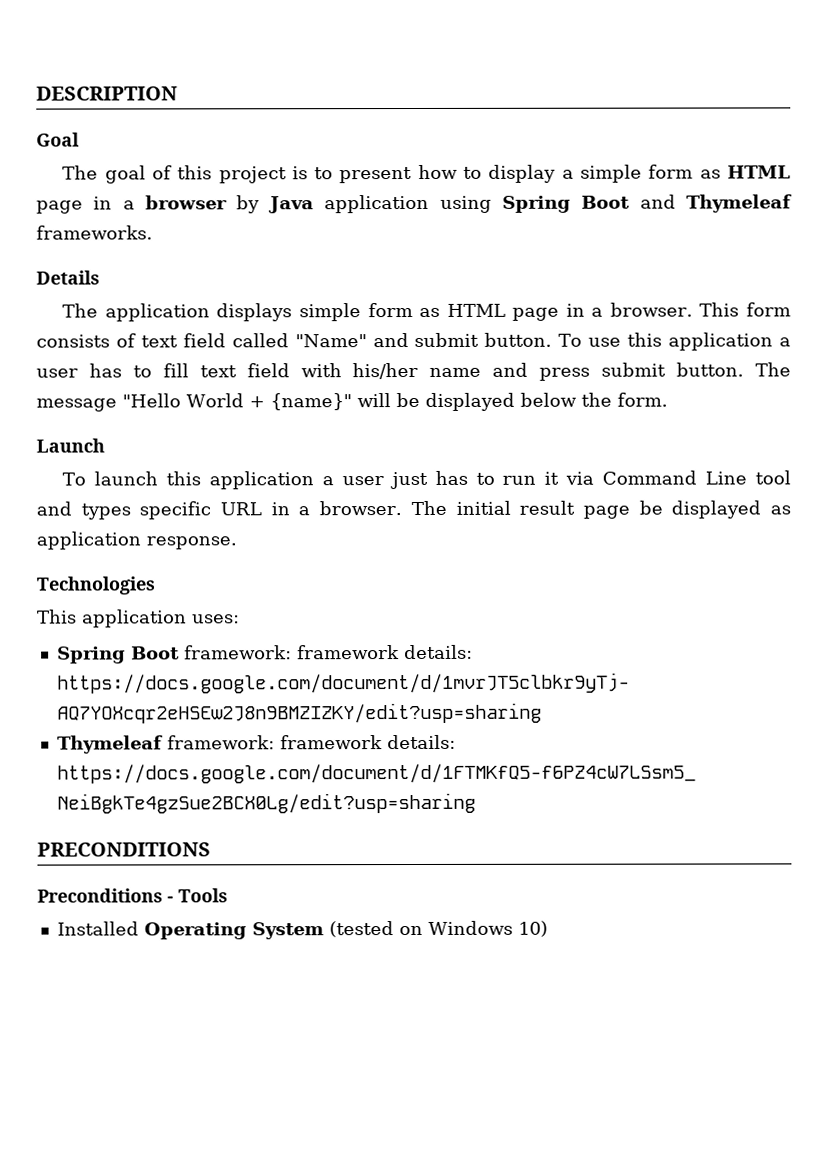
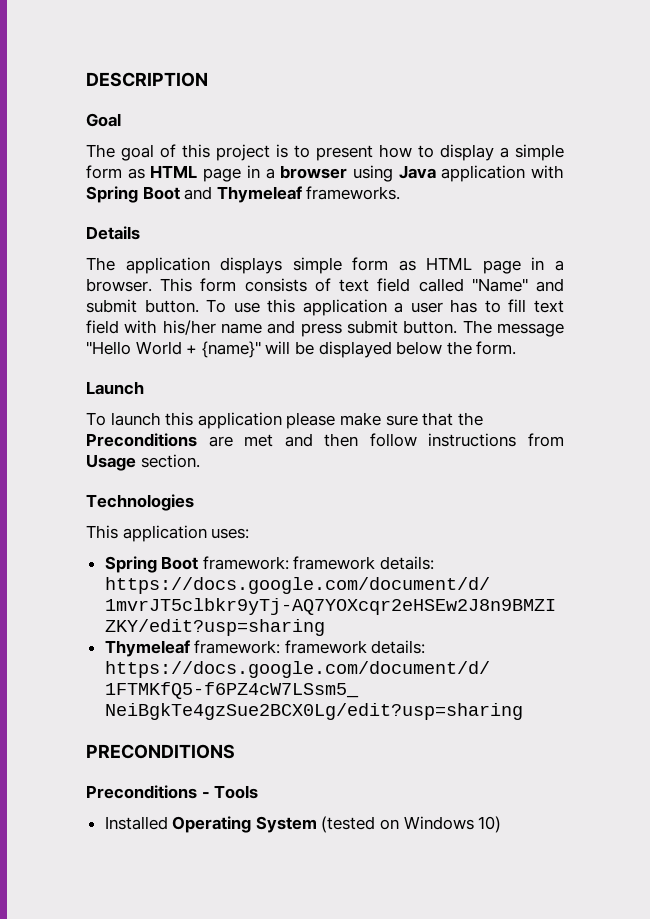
[236,195,261,214] by -> [352,165,393,182] using
[439,195,492,213] using -> [530,165,564,179] with
[321,470,792,490] [36,500,792,520] [36,531,237,550] a user just has to run it via Command Line tool and types specific URL in a browser. The initial result page be displayed as application response. -> [286,412,483,429] [86,433,564,447] [86,454,200,471] please make sure that the Preconditions are met and then follow instructions from Usage section.

